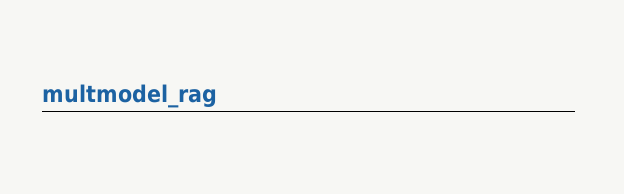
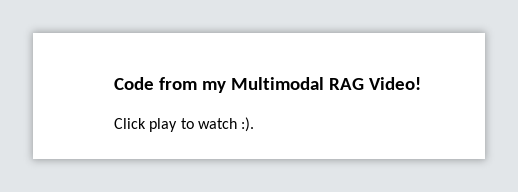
[42,84,217,108] multmodel_rag -> [114,77,421,93] [114,117,255,132] Code from my Multimodal RAG Video! // Click play to watch :).

